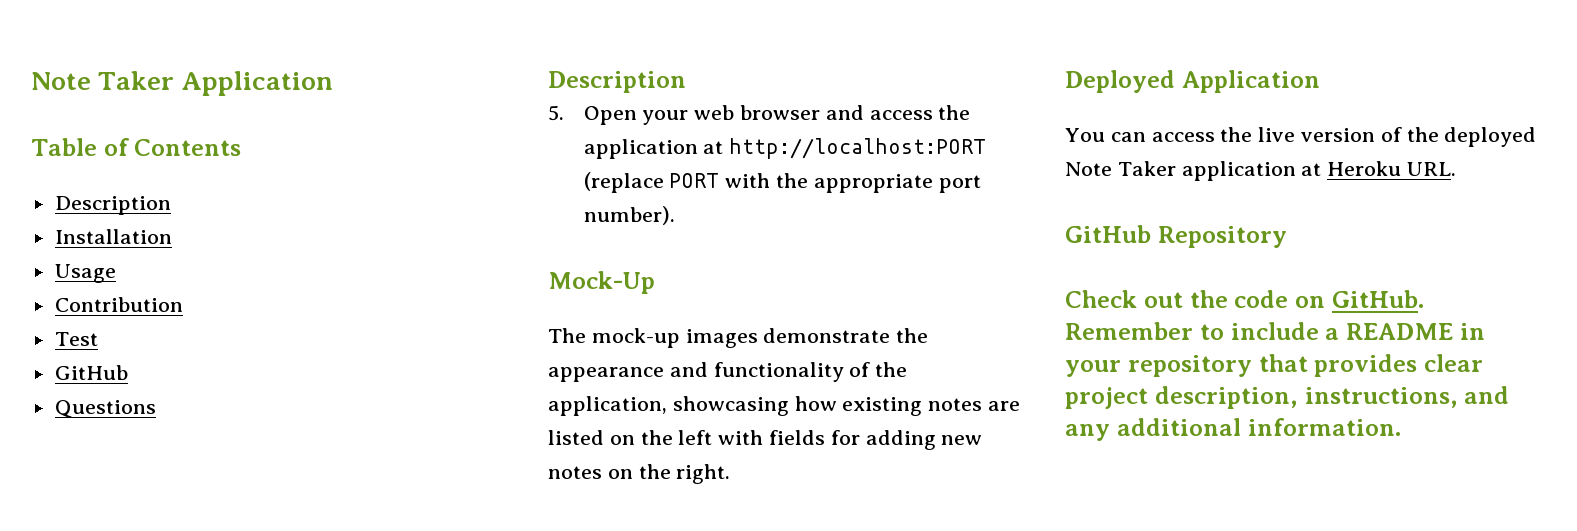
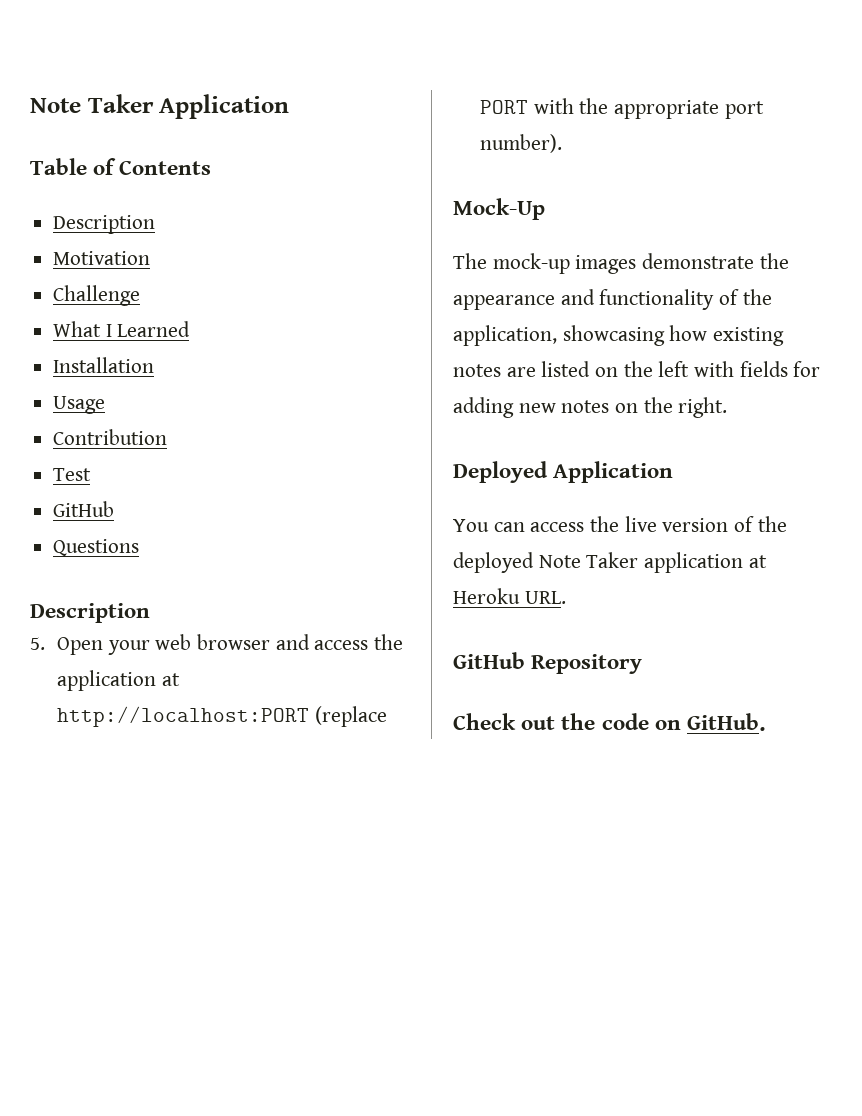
(171, 205) none -> [53,251,151,265] [53,285,141,306] [53,321,191,337] // Motivation // Challenge // What I Learned
[1065,322,1485,340] [1065,354,1483,377] [1065,386,1510,409] [1065,418,1401,441] Remember to include a README in your repository that provides clear project description, instructions, and any additional information. -> (767, 722) none

